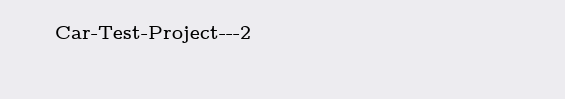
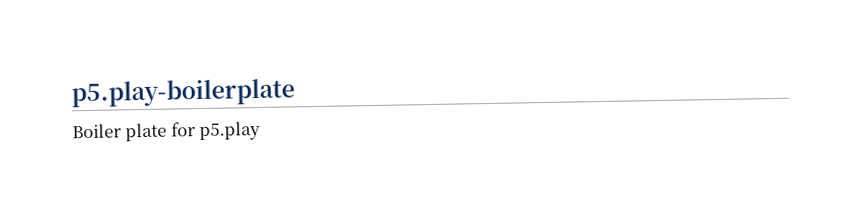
[55,26,251,43] Car-Test-Project---2 -> [71,77,295,108] [72,120,262,142] p5.play-boilerplate // Boiler plate for p5.play

